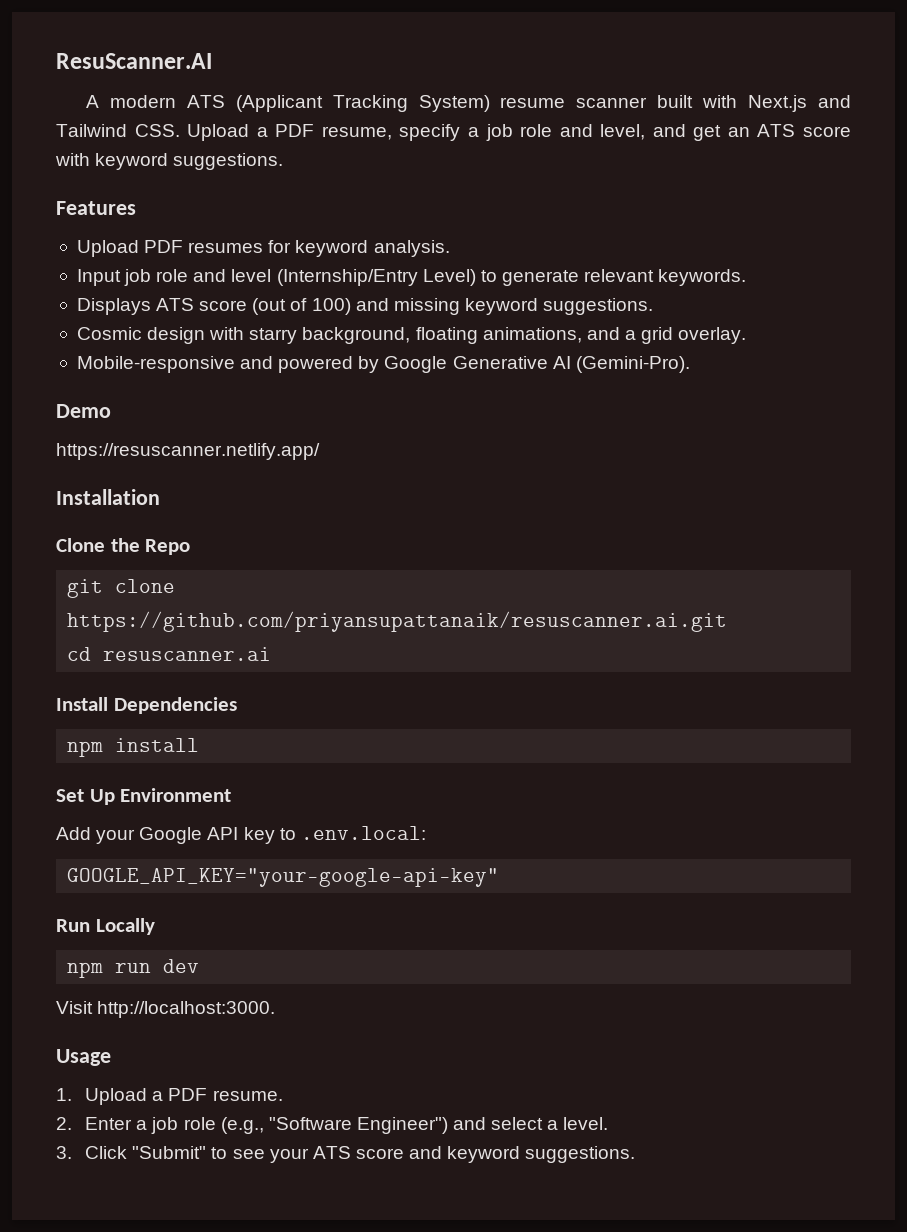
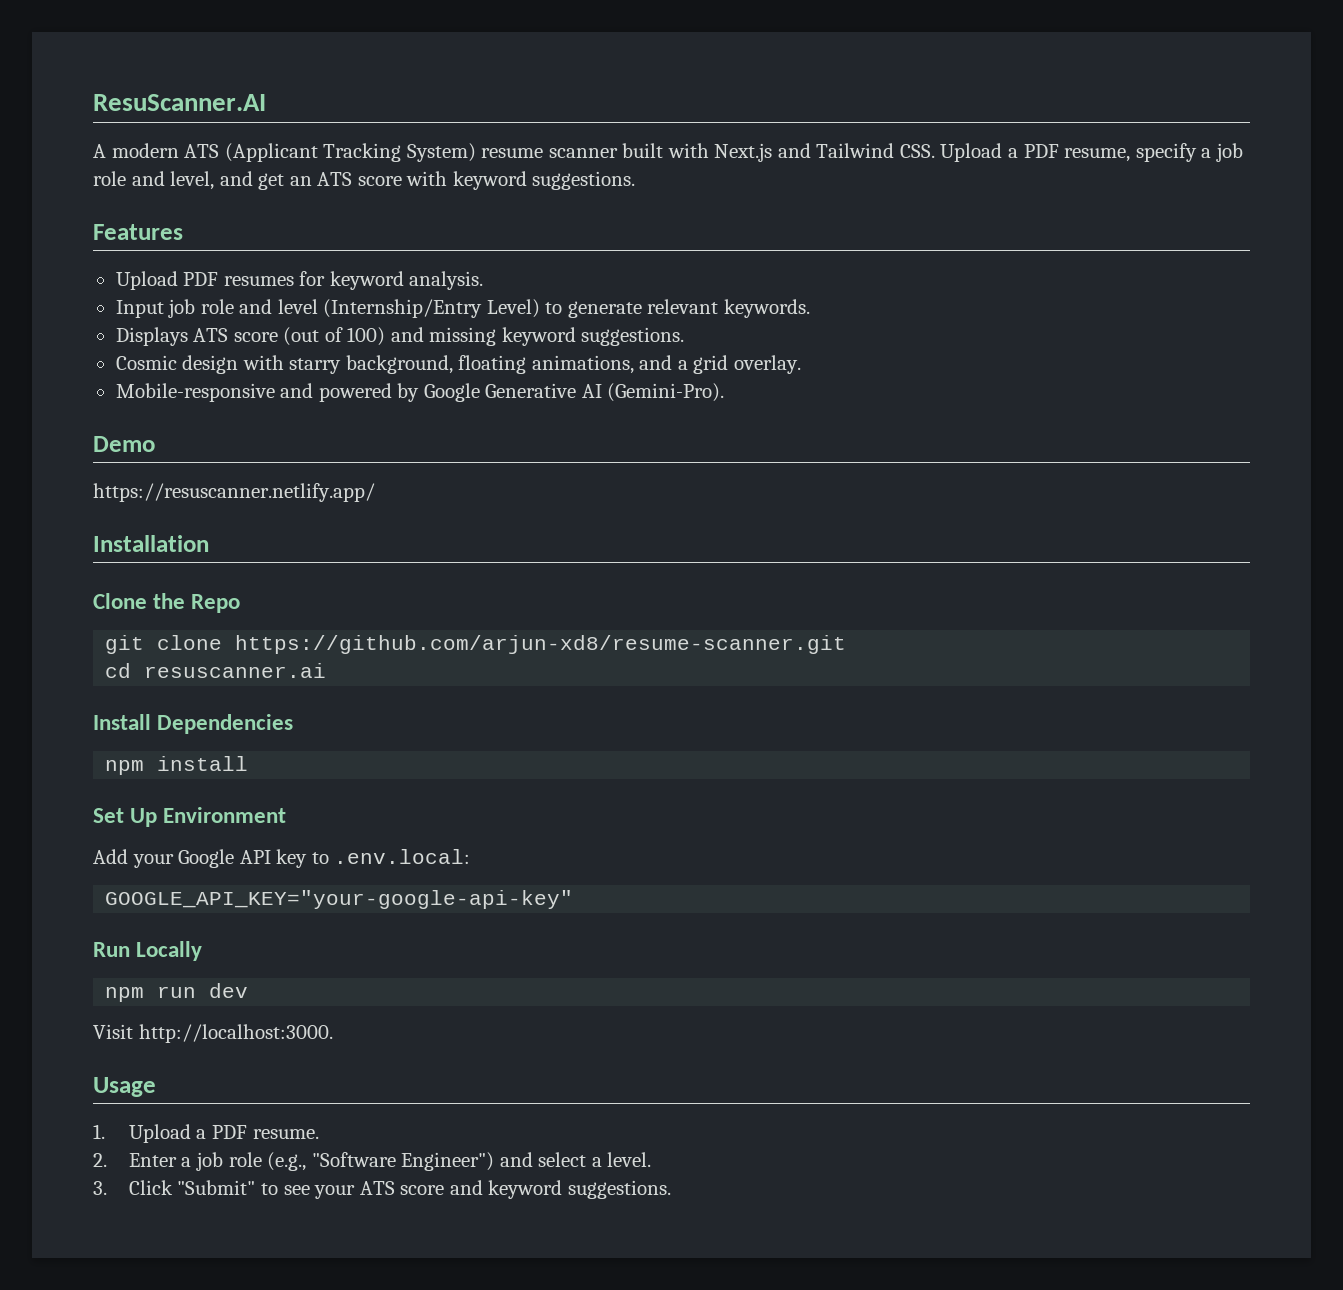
[67,611,728,632] https://github.com/priyansupattanaik/resuscanner.ai.git -> [235,635,847,654] https://github.com/arjun-xd8/resume-scanner.git

